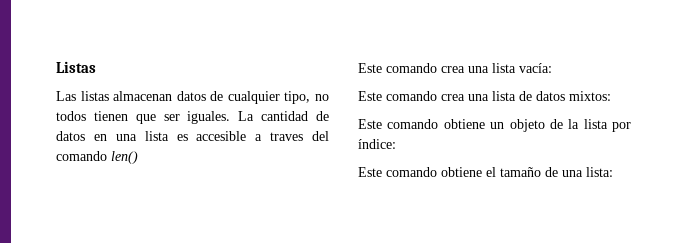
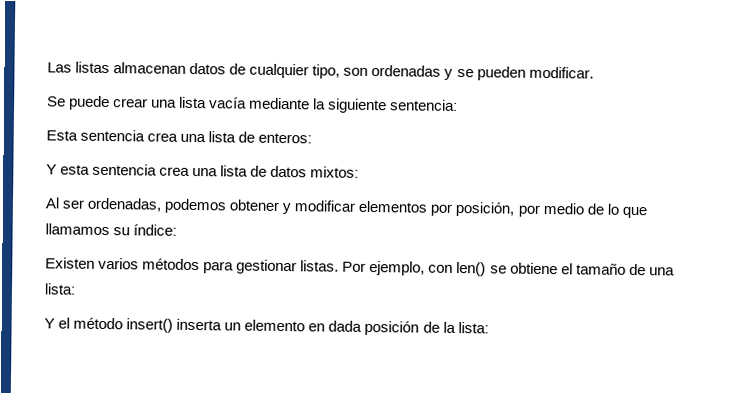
[56,61,96,73] Listas // -> (47, 67) none
[315,94,330,101] [56,111,329,124] [56,131,329,141] [56,151,138,164] [358,63,552,73] [358,91,437,101] no todos tienen que ser iguales. La cantidad de datos en una lista es accesible a traves del comando len() // Este comando crea una lista vacía: // Este comando -> [343,65,594,81] [47,95,459,114] [46,129,313,144] [46,163,158,176] son ordenadas y se pueden modificar. // Se puede crear una lista vacía mediante la siguiente sentencia: // Esta sentencia crea una lista de enteros: // Y esta sentencia
[358,119,631,132] [358,139,396,149] [358,167,437,177] Este comando obtiene un objeto de la lista por índice: // Este comando -> [45,197,647,219] [45,223,178,236] [45,257,507,277] Al ser ordenadas, podemos obtener y modificar elementos por posición, por medio de lo que llamamos su índice: // Existen varios métodos para gestionar listas. Por ejemplo, con len() se
(613, 172) none -> [44,317,489,336] // Y el método insert() inserta un elemento en dada posición de la lista:

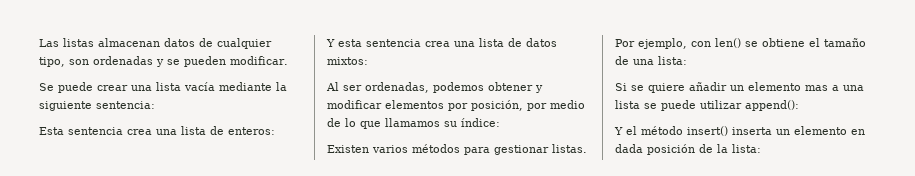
(76, 289) none -> [615,82,864,93] [615,100,799,111] // Si se quiere añadir un elemento mas a una lista se puede utilizar append():

